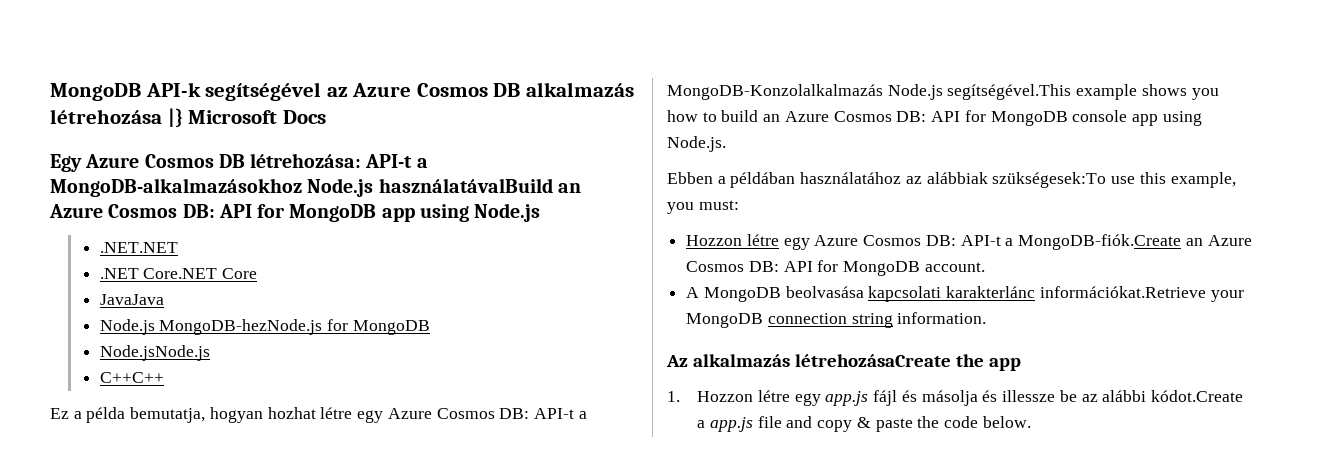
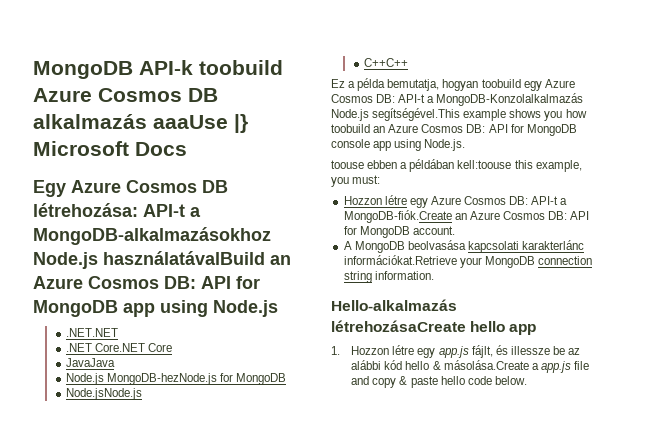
[205,82,348,101] segítségével az -> [199,60,283,75] toobuild
[50,109,162,124] létrehozása -> [153,115,228,129] aaaUse
[267,407,353,419] hozhat létre -> [481,79,521,88] toobuild
[702,110,759,122] to build -> [331,124,370,133] toobuild
[667,172,1136,188] Ebben a példában használatához az alábbiak szükségesek:To use -> [331,159,512,172] toouse ebben a példában kell:toouse
[666,354,984,367] Az alkalmazás létrehozásaCreate the -> [331,299,457,311] [331,320,506,332] Hello-alkalmazás létrehozásaCreate hello
[873,390,978,406] fájl és másolja -> [471,345,493,358] fájlt,
[1150,390,1243,402] kódot.Create -> [384,360,529,370] kód hello & másolása.Create
[917,416,940,428] the -> [440,376,465,385] hello

